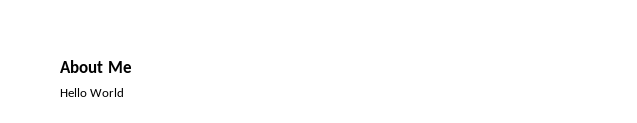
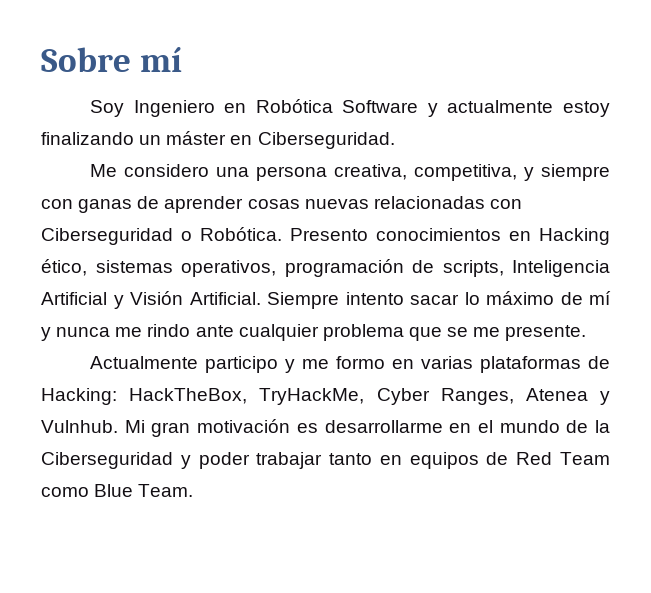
[60,60,132,73] [60,88,125,97] About Me // Hello World -> [41,47,183,72] [90,99,610,117] [41,131,395,149] [90,164,611,181] [41,196,522,213] [41,227,610,245] [41,259,610,277] [41,291,611,309] [41,324,587,341] [90,356,610,373] [41,388,611,405] [41,419,611,437] [41,452,610,469] [41,484,194,497] Sobre mí // Soy Ingeniero en Robótica Software y actualmente estoy finalizando un máster en Ciberseguridad. // Me considero una persona creativa, competitiva, y siempre con ganas de aprender cosas nuevas relacionadas con Ciberseguridad o Robótica. Presento conocimientos en Hacking ético, sistemas operativos, programación de scripts, Inteligencia Artificial y Visión Artificial. Siempre intento sacar lo máximo de mí y nunca me rindo ante cualquier problema que se me presente. // Actualmente participo y me formo en varias plataformas de Hacking: HackTheBox, TryHackMe, Cyber Ranges, Atenea y Vulnhub. Mi gran motivación es desarrollarme en el mundo de la Ciberseguridad y poder trabajar tanto en equipos de Red Team como Blue Team.

